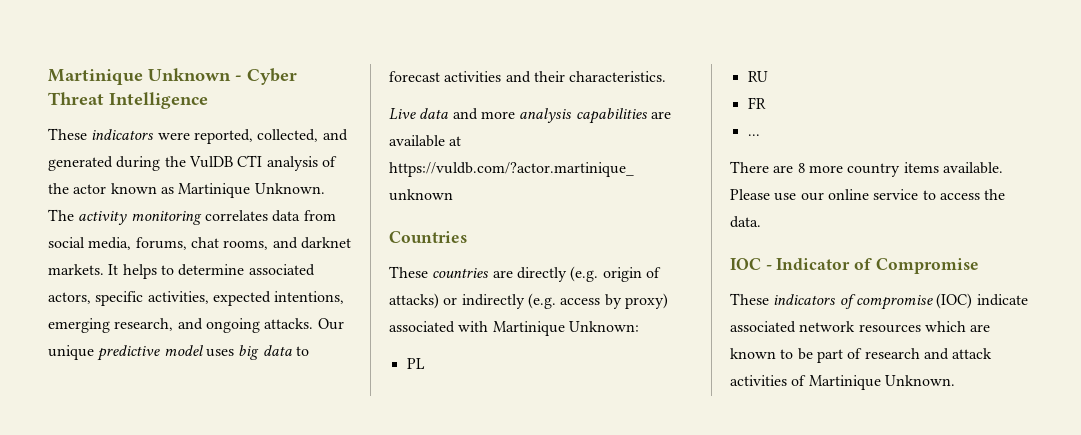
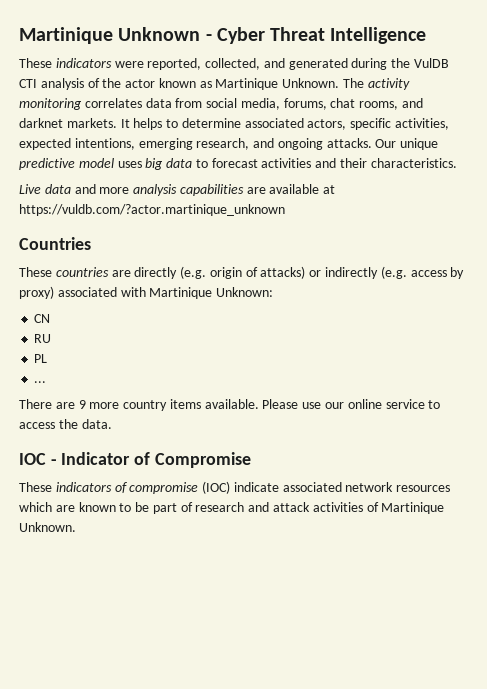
[406,358,425,369] PL -> [34,314,51,323] CN
[747,97,766,109] FR -> [34,354,48,363] PL
[797,163,805,173] 8 -> [78,400,86,409] 9

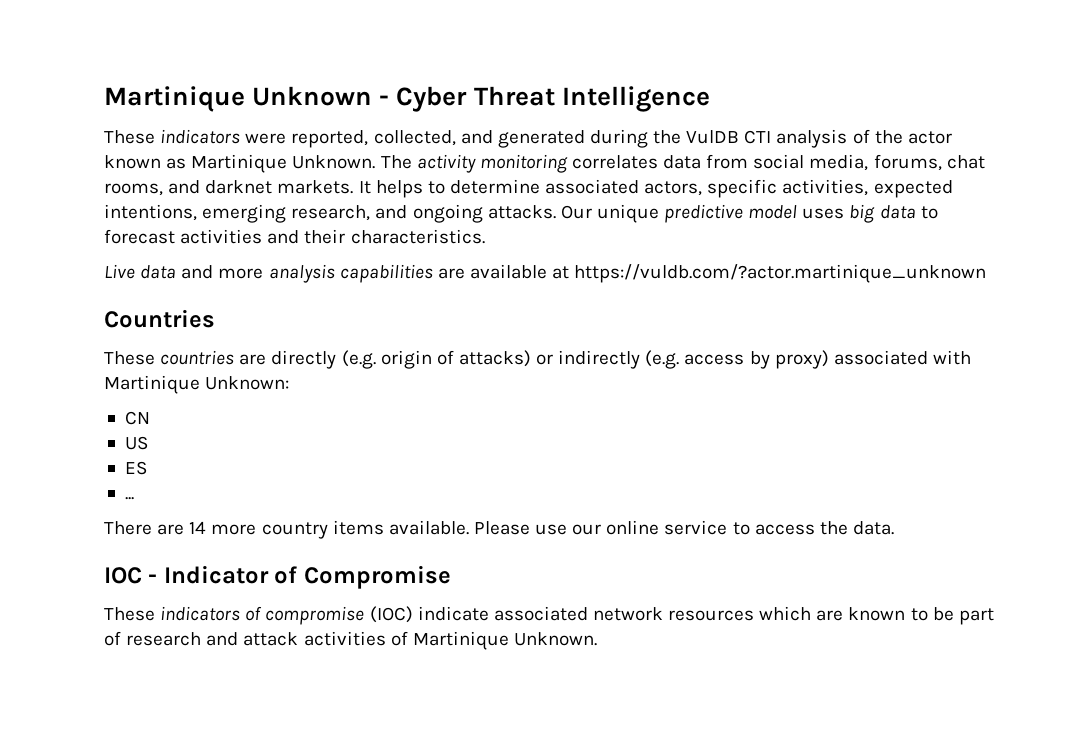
[34,334,52,343] [34,354,48,363] RU // PL -> [124,436,148,450] [124,461,147,475] US // ES
[78,400,86,409] 9 -> [189,521,207,534] 14

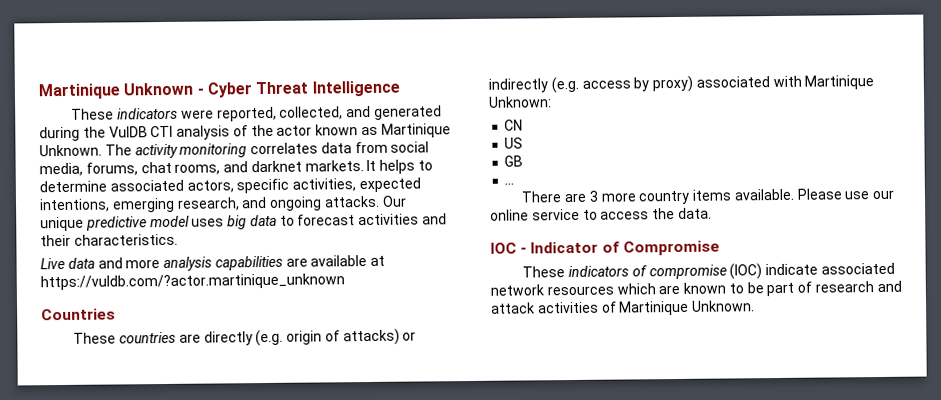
[124,461,147,475] ES -> [504,155,524,167] GB
[189,521,207,534] 14 -> [588,190,599,202] 3

